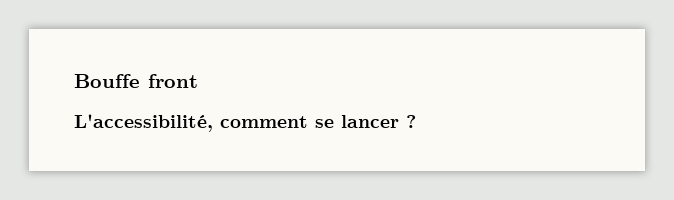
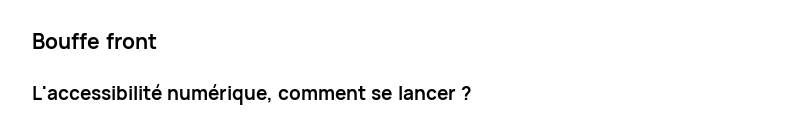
[74,114,213,132] L'accessibilité, -> [32,84,274,105] L'accessibilité numérique,

